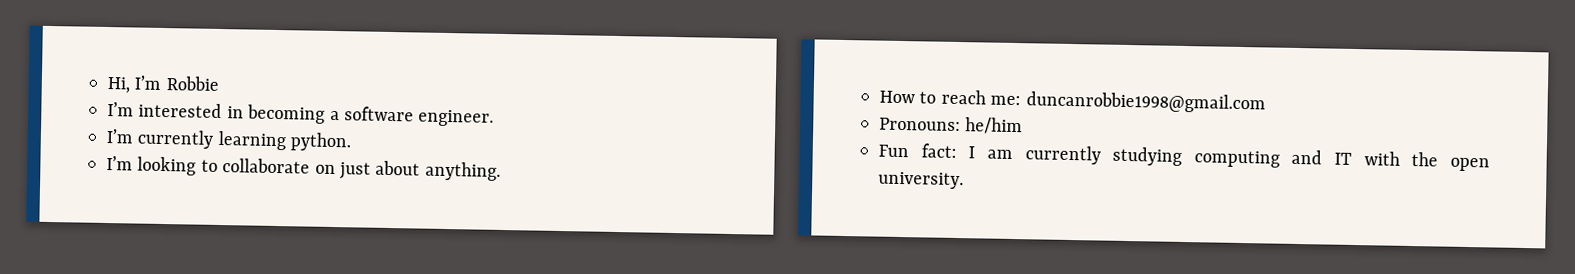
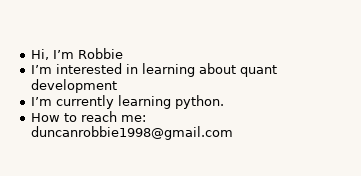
[247,104,495,127] becoming a software engineer. -> [141,63,277,77] [30,79,117,93] learning about quant development
[106,156,501,181] // I’m looking to collaborate on just about anything. -> (224, 102) none
[879,117,1024,135] [878,143,1490,172] [878,171,964,190] // Pronouns: he/him // Fun fact: I am currently studying computing and IT with the open university. -> (233, 133) none

